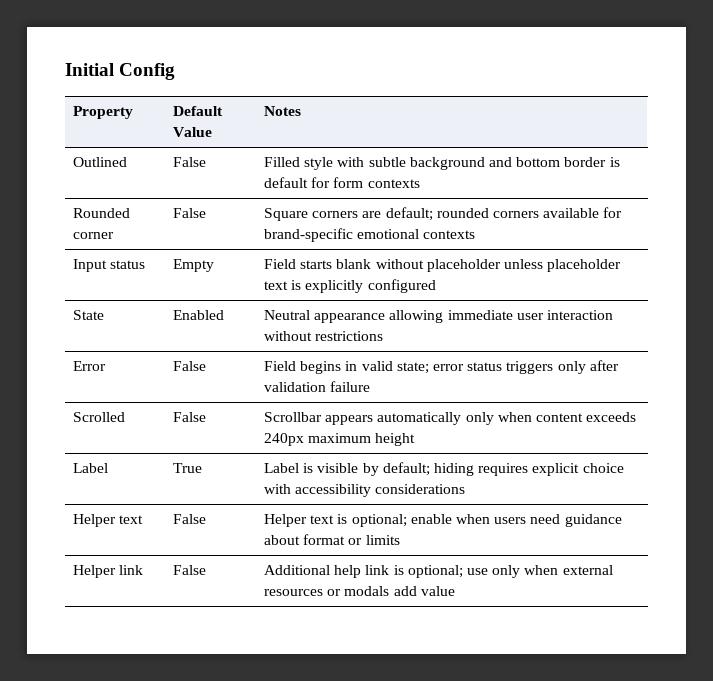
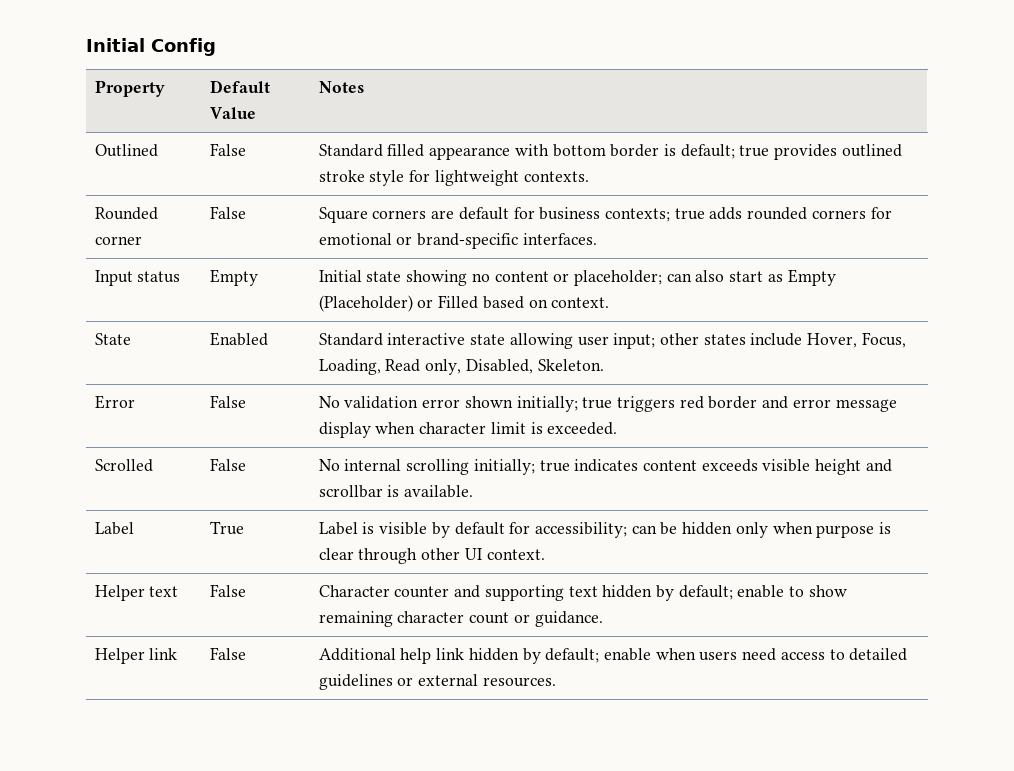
[264,157,620,170] [264,177,420,188] Filled style with subtle background and bottom border is default for form contexts -> [318,144,902,160] [318,170,589,186] Standard filled appearance with bottom border is default; true provides outlined stroke style for lightweight contexts.
[385,207,623,221] [264,228,476,242] [73,259,146,272] [173,259,215,272] [264,259,622,272] [264,279,436,293] [73,310,105,320] [173,310,225,320] [264,310,613,323] [264,331,384,341] [73,361,107,371] [173,361,207,371] [264,360,619,374] [264,381,371,392] [73,412,126,422] [173,412,207,422] [264,412,637,425] [264,433,416,446] default; rounded corners available for brand-specific emotional contexts // Input status | Empty | Field starts blank without placeholder unless placeholder text is explicitly configured // State | Enabled | Neutral appearance allowing immediate user interaction without restrictions // Error | False | Field begins in valid state; error status triggers only after validation failure // Scrolled | False | Scrollbar appears automatically only when content exceeds 240px maximum height -> [458,207,892,222] [318,233,597,249] [94,270,181,286] [209,269,258,286] [318,269,836,286] [318,295,610,312] [94,333,131,345] [209,332,268,346] [318,332,906,349] [318,359,604,375] [94,395,135,409] [209,395,246,408] [318,396,897,412] [318,422,618,438] [94,459,153,472] [209,458,246,471] [318,459,892,475] [318,485,474,498] default for business contexts; true adds rounded corners for emotional or brand-specific interfaces. // Input status | Empty | Initial state showing no content or placeholder; can also start as Empty (Placeholder) or Filled based on context. // State | Enabled | Standard interactive state allowing user input; other states include Hover, Focus, Loading, Read only, Disabled, Skeleton. // Error | False | No validation error shown initially; true triggers red border and error message display when character limit is exceeded. // Scrolled | False | No internal scrolling initially; true indicates content exceeds visible height and scrollbar is available.
[382,462,624,476] [264,484,466,497] [73,514,144,527] [173,514,207,524] [264,514,622,527] [264,534,400,545] default; hiding requires explicit choice with accessibility considerations // Helper text | False | Helper text is optional; enable when users need guidance about format or limits -> [454,522,892,538] [318,548,545,564] [94,585,179,601] [209,584,246,597] [318,585,847,601] [318,611,603,627] default for accessibility; can be hidden only when purpose is clear through other UI context. // Helper text | False | Character counter and supporting text hidden by default; enable to show remaining character count or guidance.
[393,565,613,578] [264,586,455,596] is optional; use only when external resources or modals add value -> [468,648,908,664] [318,674,556,690] hidden by default; enable when users need access to detailed guidelines or external resources.

